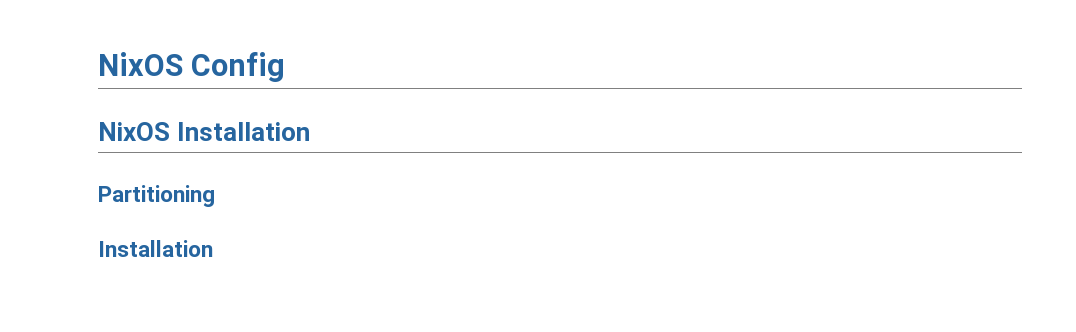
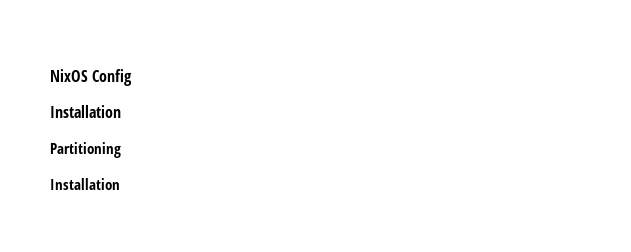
[98,122,170,141] NixOS -> (133, 77) none

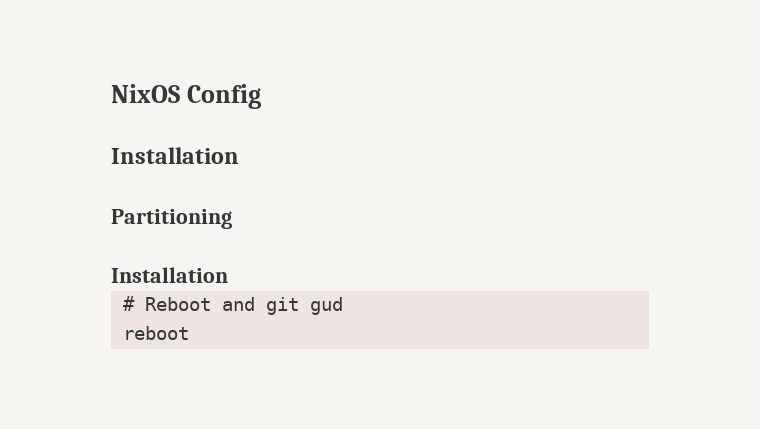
(120, 184) none -> [123,296,344,315] [123,326,190,340] // # Reboot and git gud // reboot

